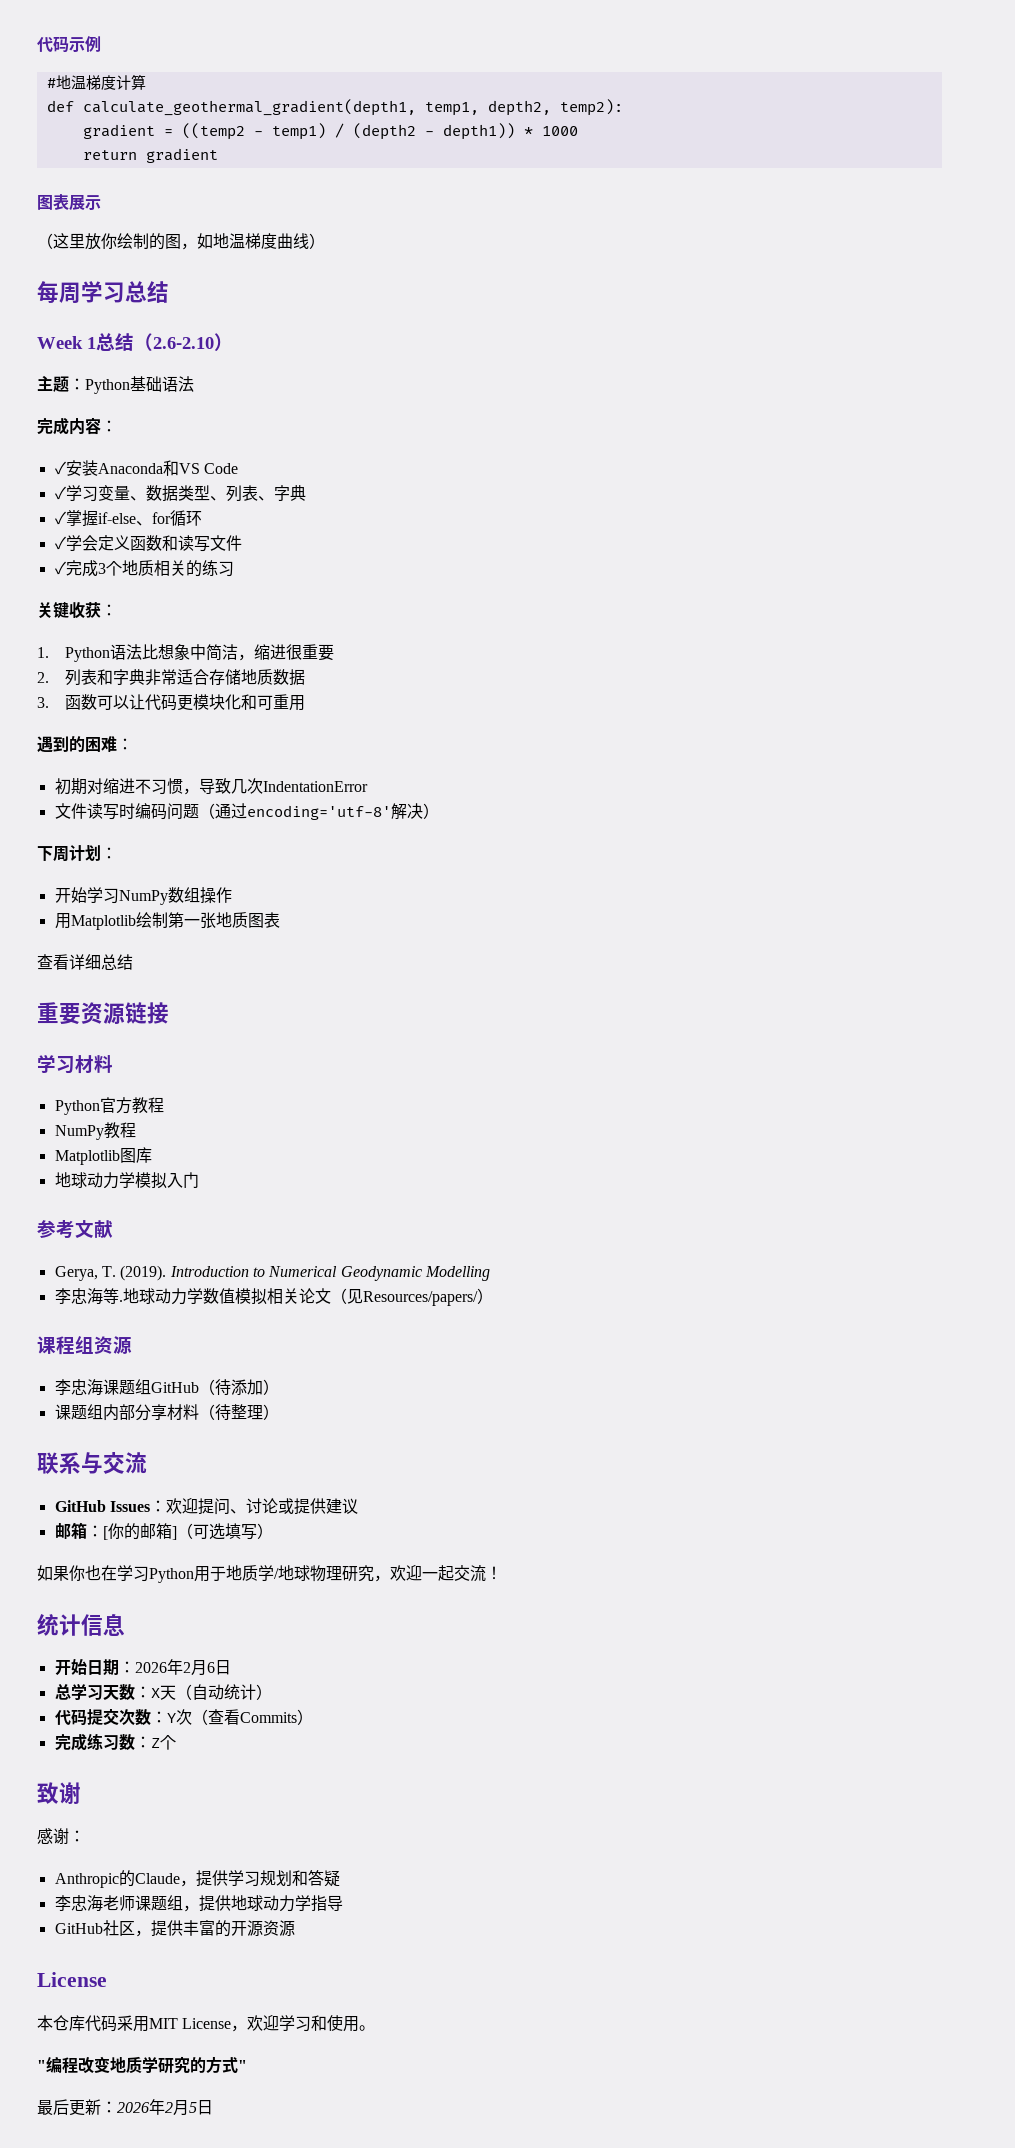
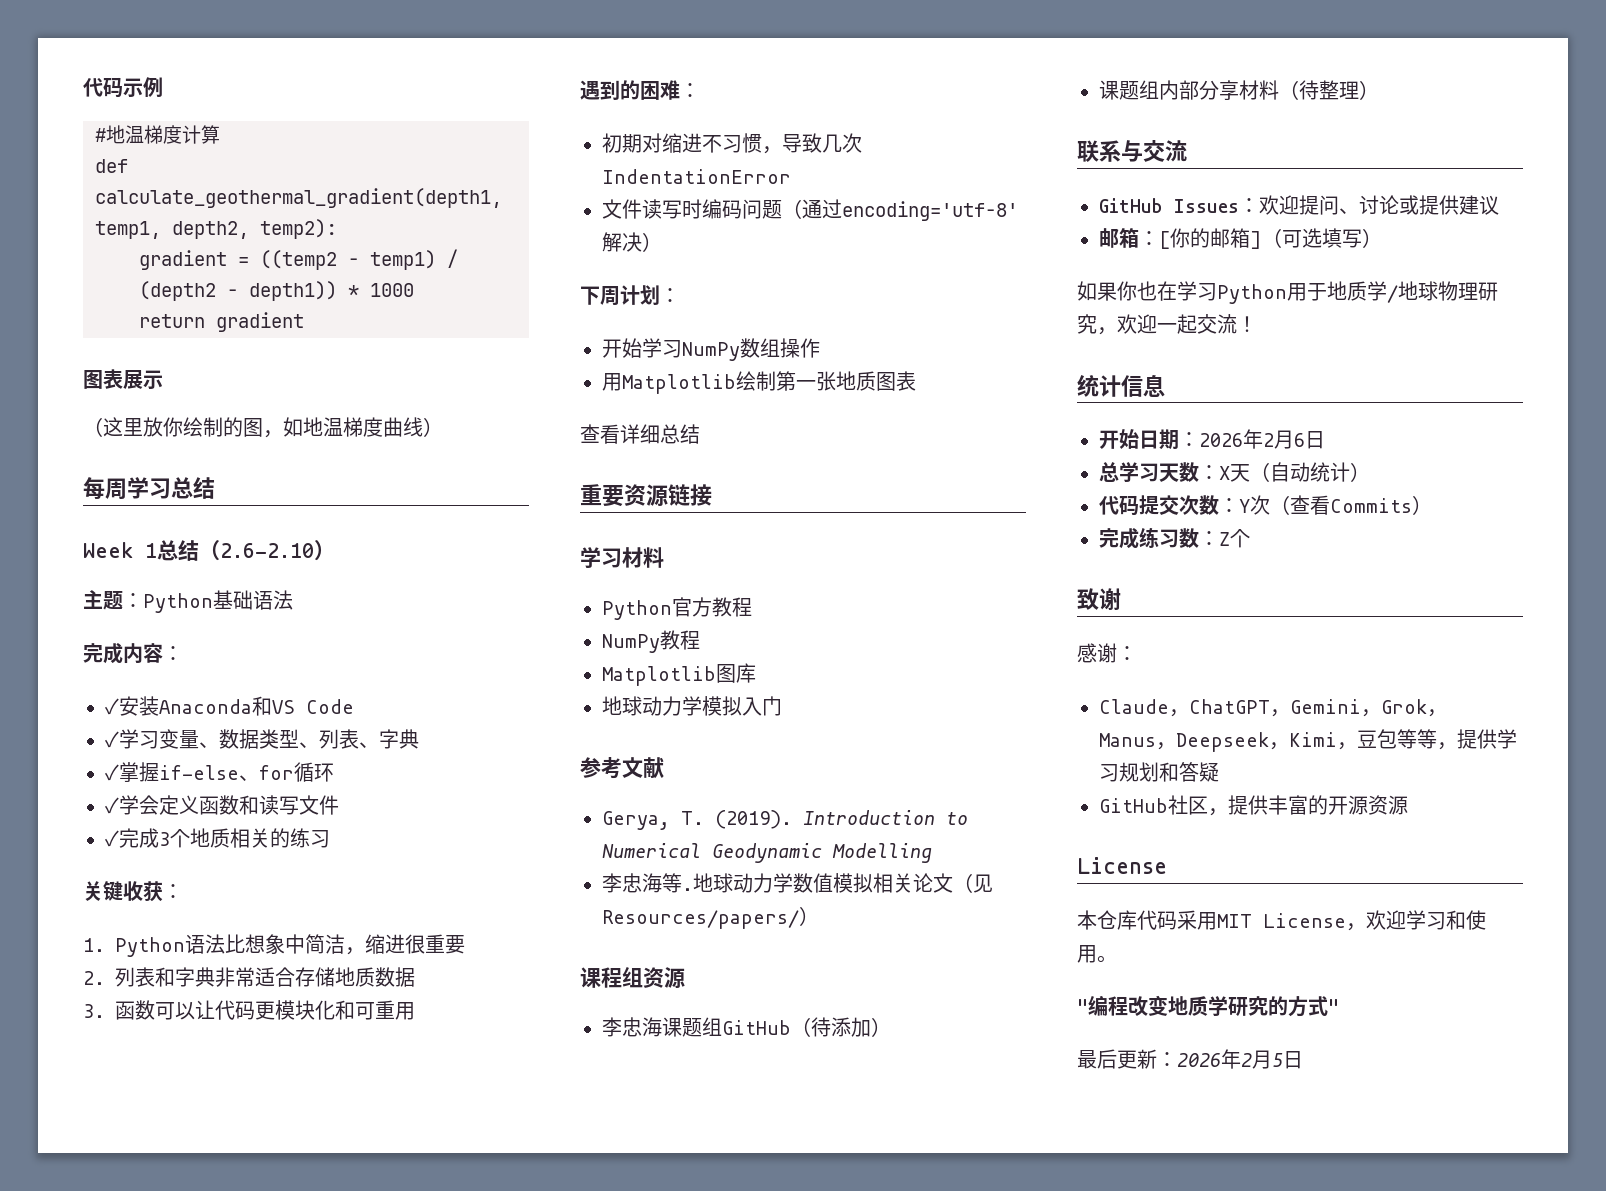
[54,1870,180,1888] Anthropic的Claude -> [1099,699,1447,717] [1099,729,1437,752] Claude，ChatGPT，Gemini，Grok，Manus，Deepseek，Kimi，豆包等等
[54,1895,343,1912] // 李忠海老师课题组，提供地球动力学指导 -> (1219, 772) none

